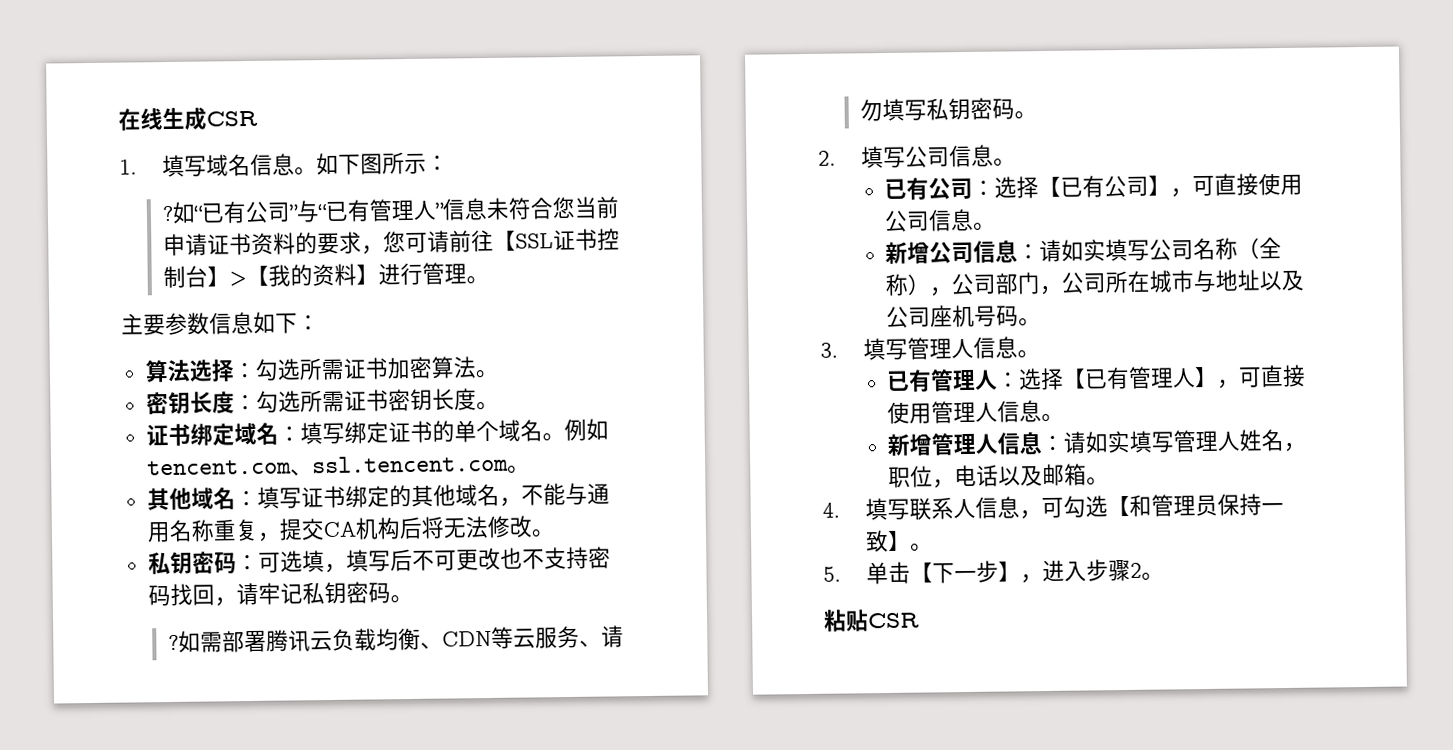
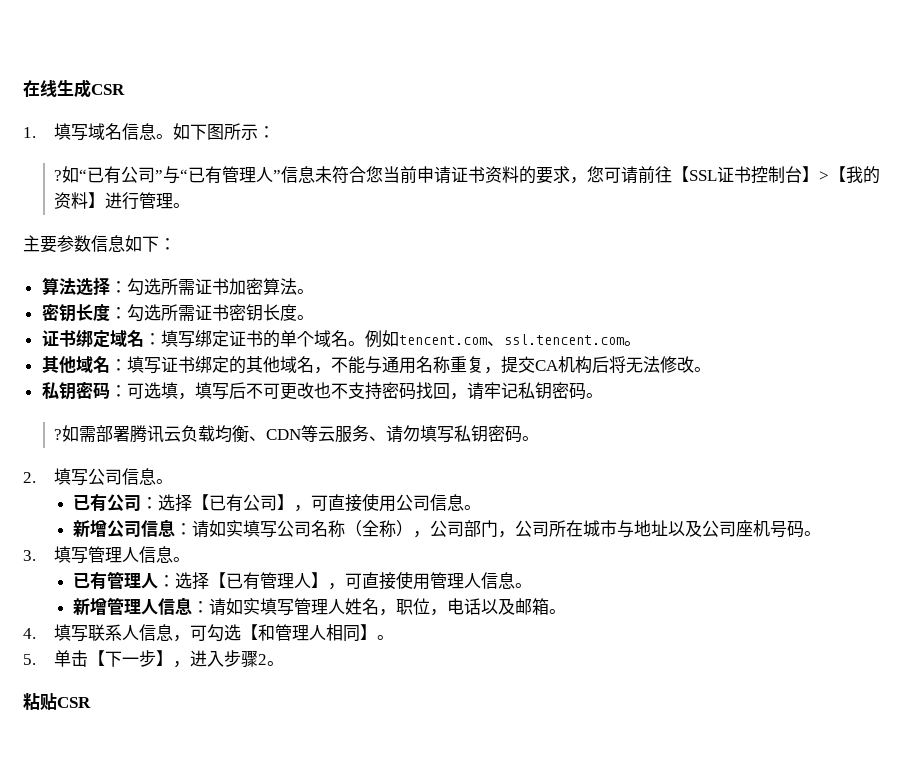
[1194,493,1284,517] [864,529,889,553] 员保持一致 -> [309,624,361,642] 人相同

